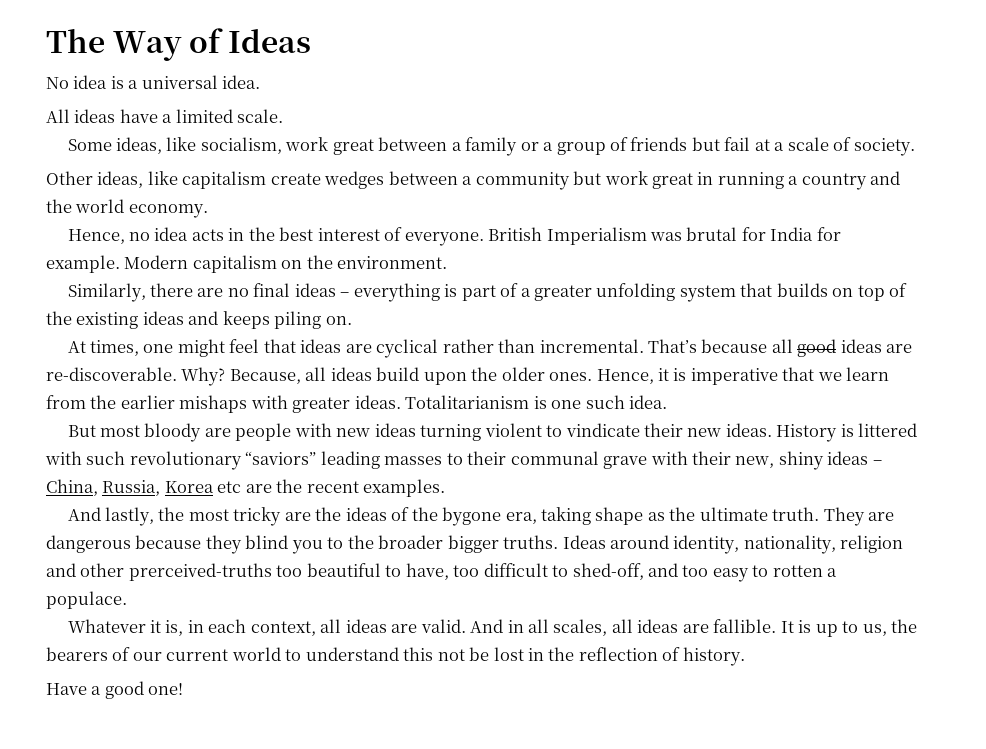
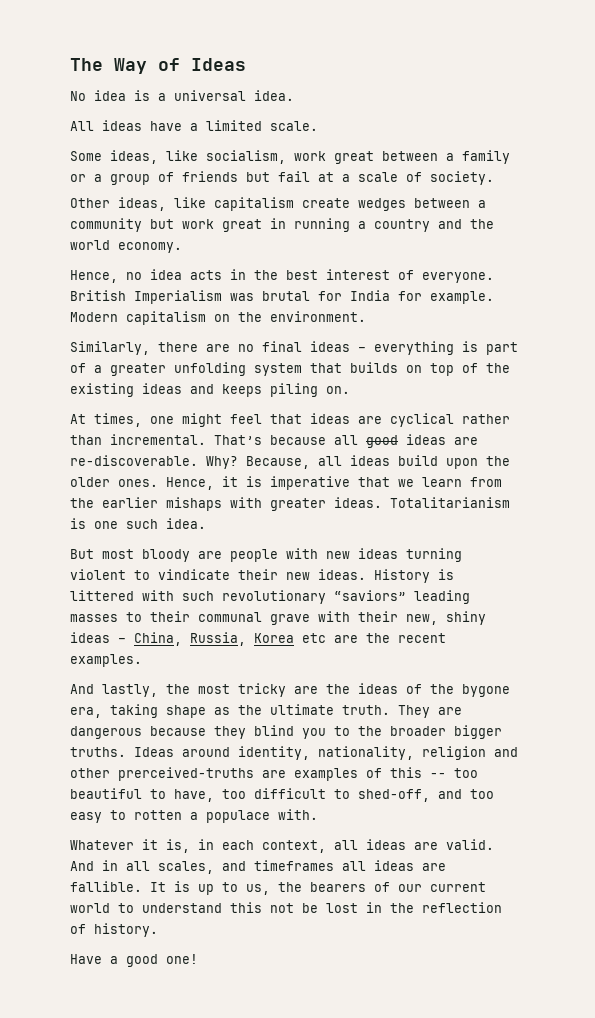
(272, 572) none -> [262,767,446,781] are examples of this --
[46,591,127,609] populace. -> [206,809,318,823] populace with.
(608, 627) none -> [222,860,334,871] and timeframes

